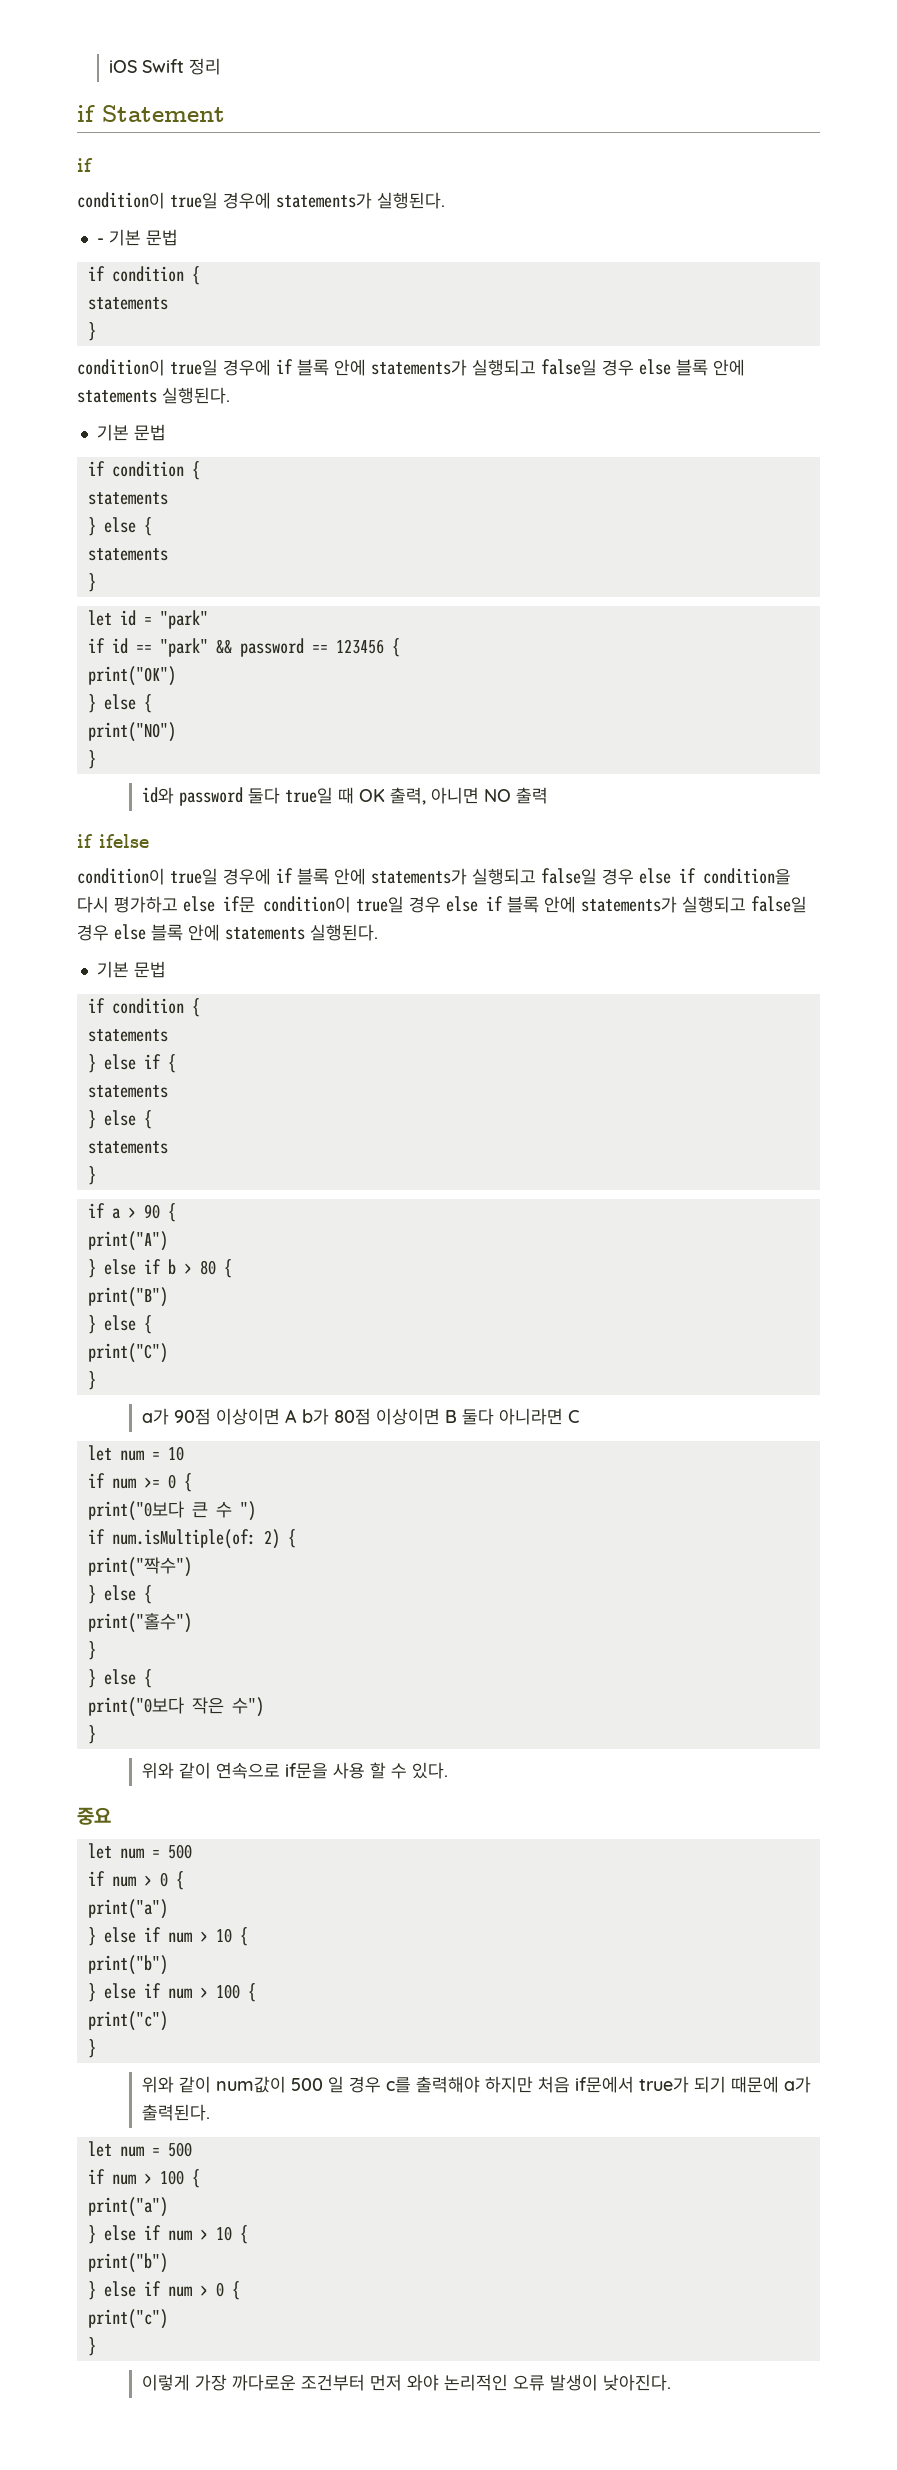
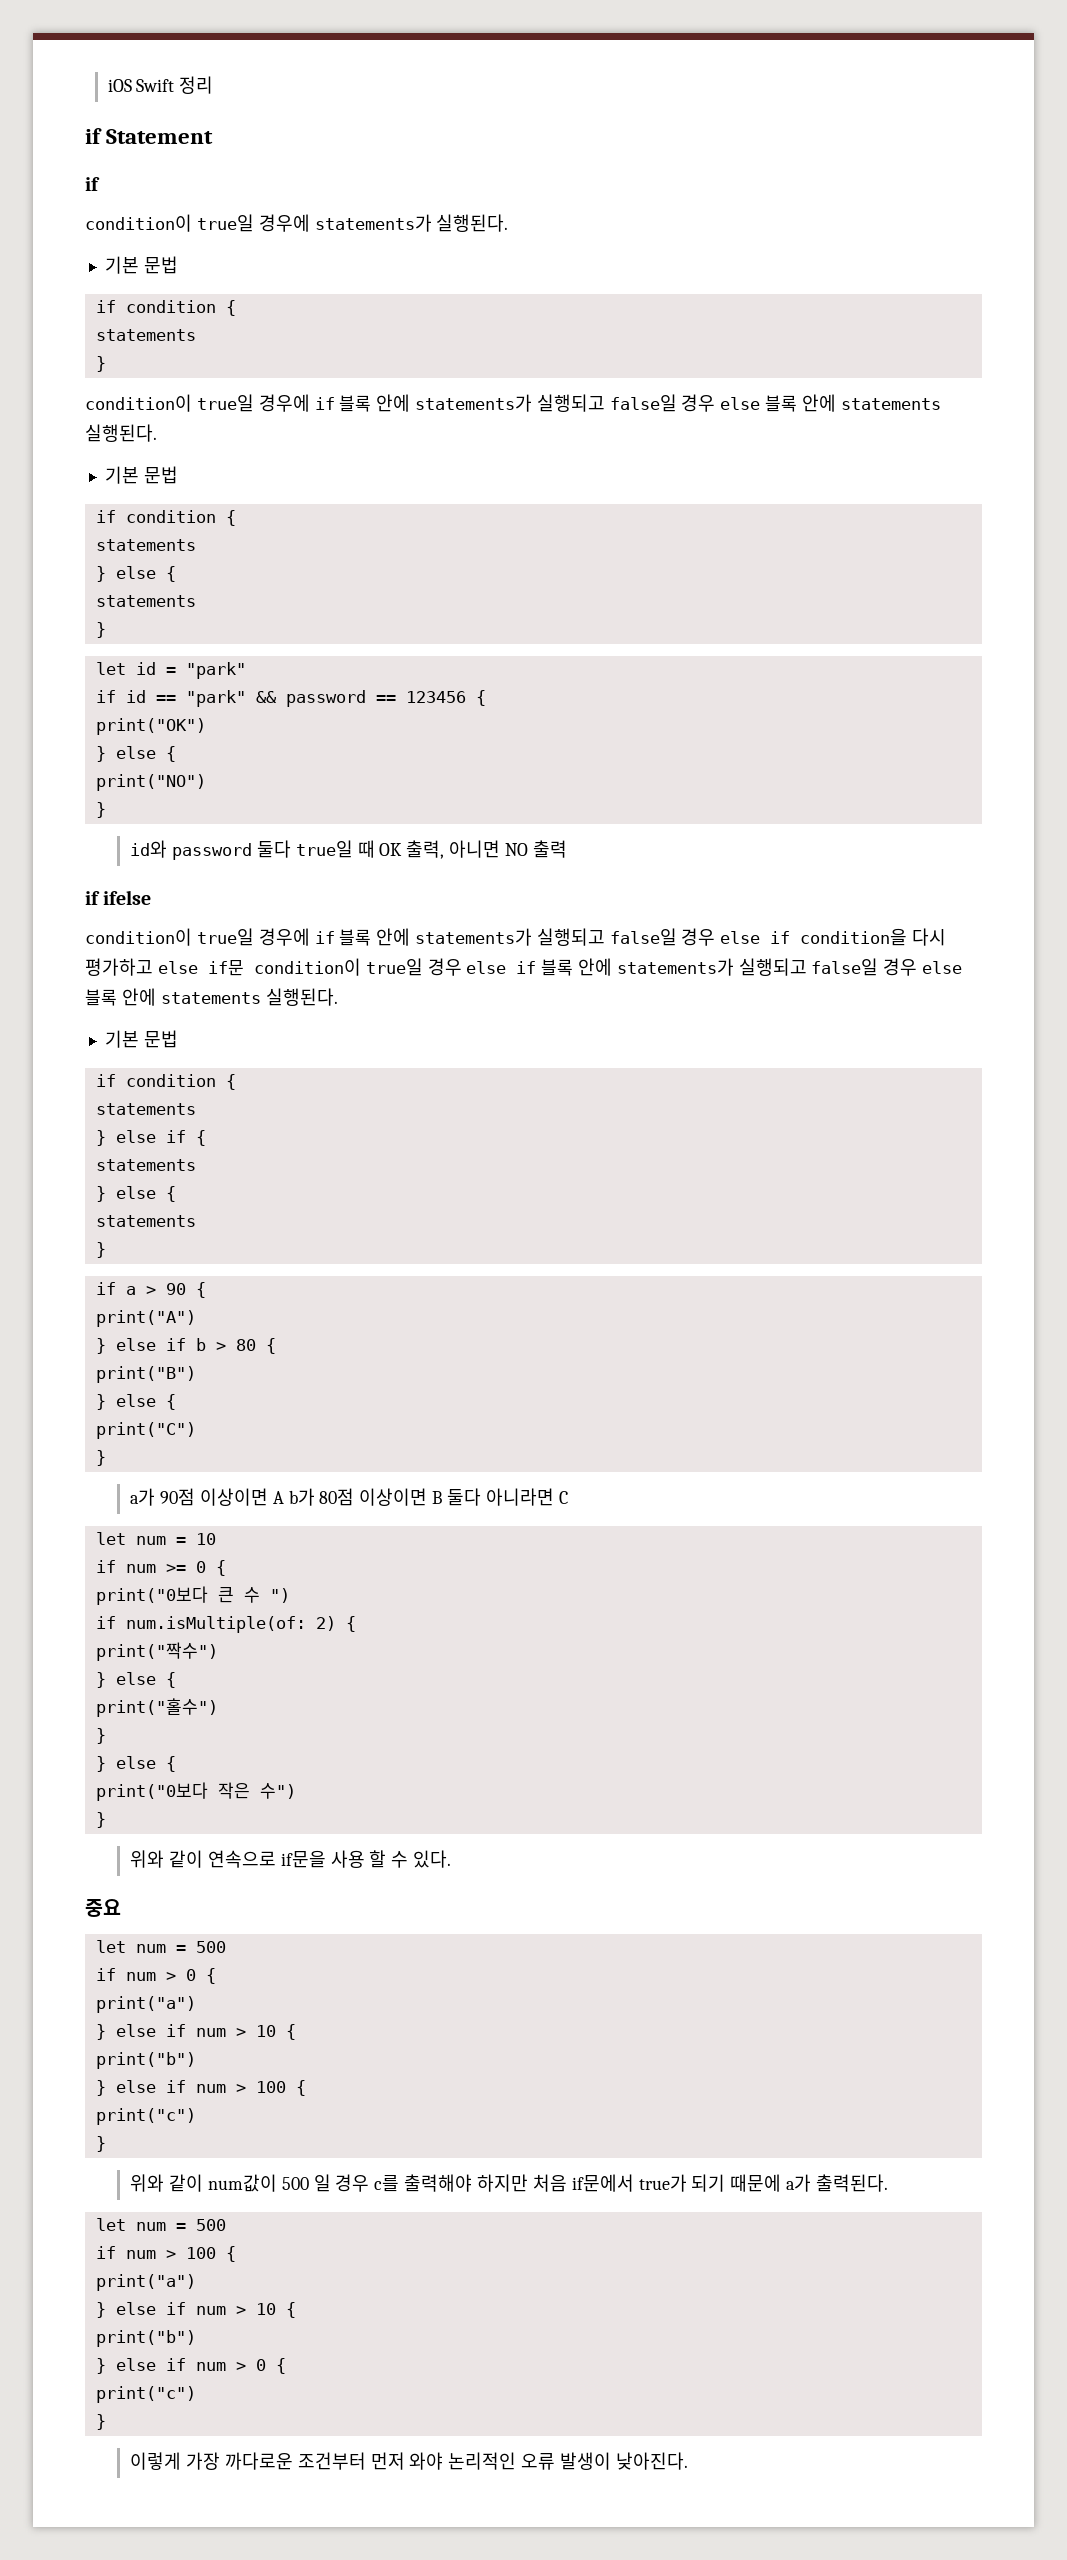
[96,238,104,244] - -> (509, 223) none

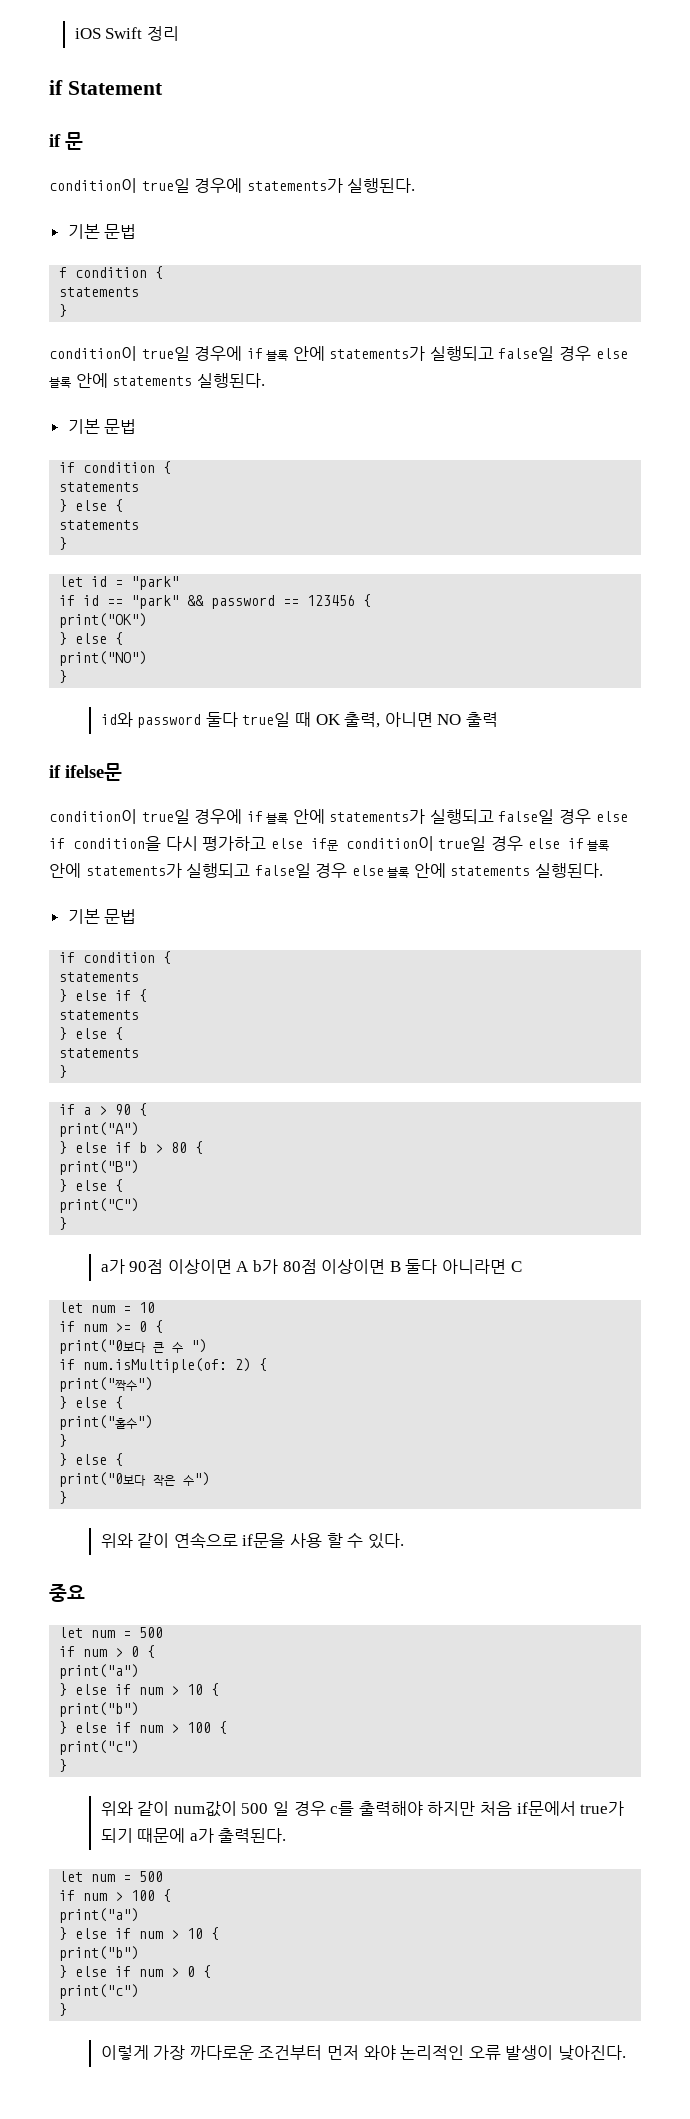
(100, 184) none -> [65,132,83,150] 문
[95,300,116,313] if -> [59,267,68,278] f
[103,890,152,905] ifelse -> [65,763,122,781] ifelse문

